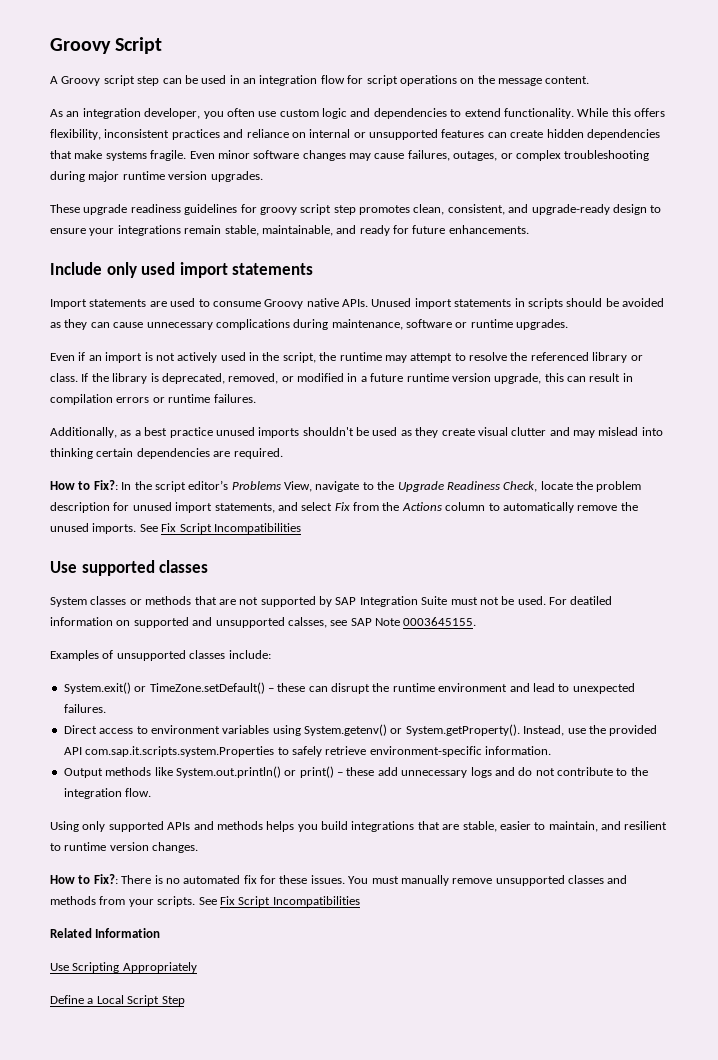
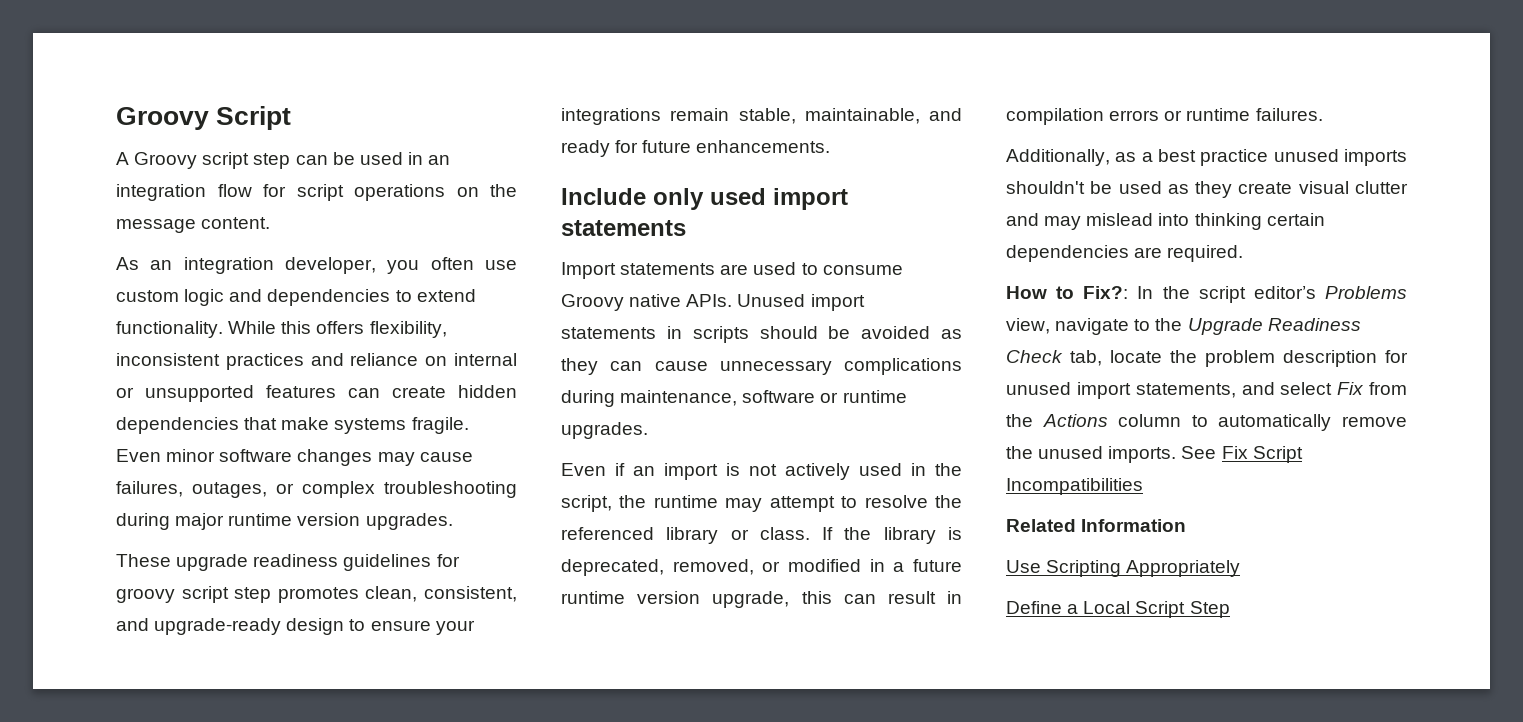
[284,481,312,492] View, -> [1006,318,1050,334] view,
[503,481,538,492] Check, -> [1006,350,1102,366] Check tab,
[50,560,209,576] [50,596,613,607] [50,617,477,628] [50,650,271,661] [63,682,635,694] [63,704,106,713] [63,724,658,736] [63,746,551,757] [63,766,648,778] [63,788,152,799] [50,821,668,832] [50,842,199,853] [50,874,628,886] [50,896,360,907] // Use supported classes // System classes or methods that are not supported by SAP Integration Suite must not be used. For deatiled information on supported and unsupported calsses, see SAP Note 0003645155. // Examples of unsupported classes include: // System.exit() or TimeZone.setDefault() – these can disrupt the runtime environment and lead to unexpected failures. // Direct access to environment variables using System.getenv() or System.getProperty(). Instead, use the provided API com.sap.it.scripts.system.Properties to safely retrieve environment-specific information. // Output methods like System.out.println() or print() – these add unnecessary logs and do not contribute to the integration flow. // Using only supported APIs and methods helps you build integrations that are stable, easier to maintain, and resilient to runtime version changes. // How to Fix?: There is no automated fix for these issues. You must manually remove unsupported classes and methods from your scripts. See Fix Script Incompatibilities -> (1143, 486) none

